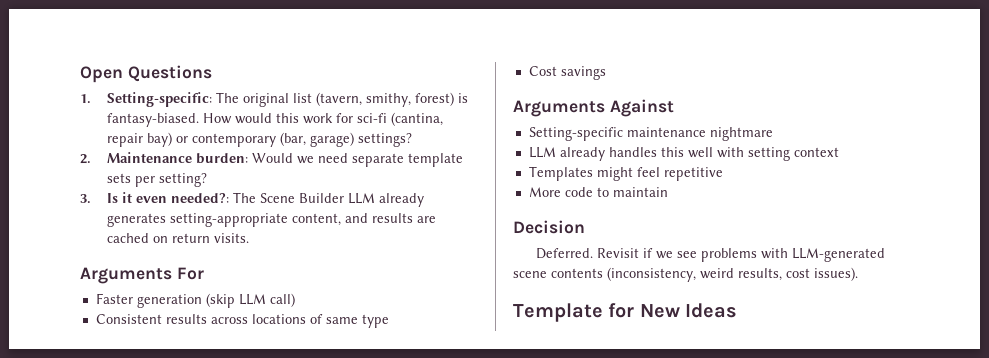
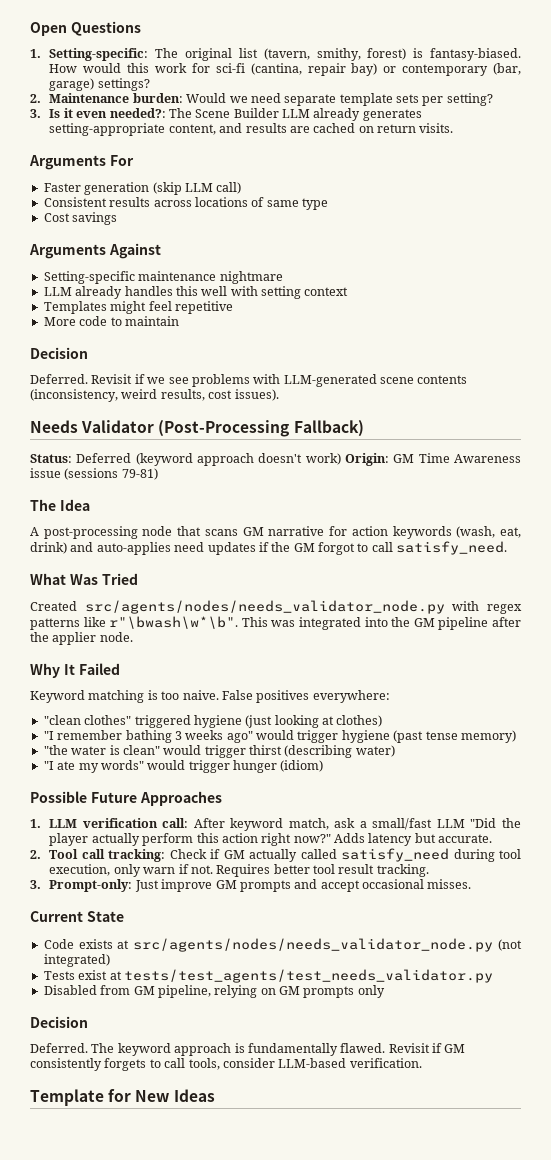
(858, 274) none -> [30,420,364,437] [30,453,521,466] [30,468,158,480] [30,499,90,511] [30,526,521,539] [30,541,508,555] [30,573,138,585] [30,600,522,614] [30,616,522,630] [30,632,133,645] [30,663,120,678] [30,690,390,703] [43,715,383,728] [43,730,516,743] [43,745,395,758] [43,760,324,773] [30,791,222,806] [30,818,521,831] [49,833,493,846] [30,848,521,862] [49,864,429,877] [30,879,472,892] [30,911,124,922] [43,938,522,952] [43,954,110,967] [43,969,493,983] [43,985,385,998] [30,1016,88,1028] [30,1043,466,1056] [30,1058,422,1071] // Needs Validator (Post-Processing Fallback) // Status: Deferred (keyword approach doesn't work) Origin: GM Time Awareness issue (sessions 79-81) // The Idea // A post-processing node that scans GM narrative for action keywords (wash, eat, drink) and auto-applies need updates if the GM forgot to call satisfy_need. // What Was Tried // Created src/agents/nodes/needs_validator_node.py with regex patterns like r"\bwash\w*\b". This was integrated into the GM pipeline after the applier node. // Why It Failed // Keyword matching is too naive. False positives everywhere: // "clean clothes" triggered hygiene (just looking at clothes) // "I remember bathing 3 weeks ago" would trigger hygiene (past tense memory) // "the water is clean" would trigger thirst (describing water) // "I ate my words" would trigger hunger (idiom) // Possible Future Approaches // 1. LLM verification call: After keyword match, ask a small/fast LLM "Did the player actually perform this action right now?" Adds latency but accurate. // 2. Tool call tracking: Check if GM actually called satisfy_need during tool execution, only warn if not. Requires better tool result tracking. // 3. Prompt-only: Just improve GM prompts and accept occasional misses. // Current State // Code exists at src/agents/nodes/needs_validator_node.py (not integrated) // Tests exist at tests/test_agents/test_needs_validator.py // Disabled from GM pipeline, relying on GM prompts only // Decision // Deferred. The keyword approach is fundamentally flawed. Revisit if GM consistently forgets to call tools, consider LLM-based verification.

